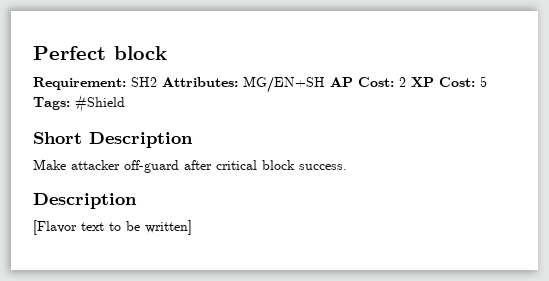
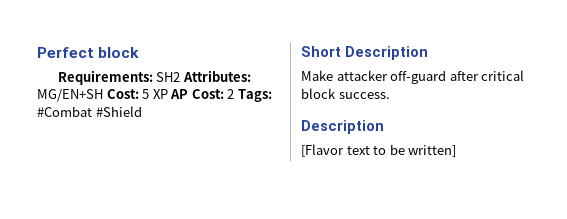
[33,77,126,90] Requirement: -> [57,70,153,85] Requirements:
[330,76,487,87] [33,97,70,110] AP Cost: 2 XP Cost: 5 Tags: -> [106,89,272,102] [37,106,92,117] Cost: 5 XP AP Cost: 2 Tags: #Combat

